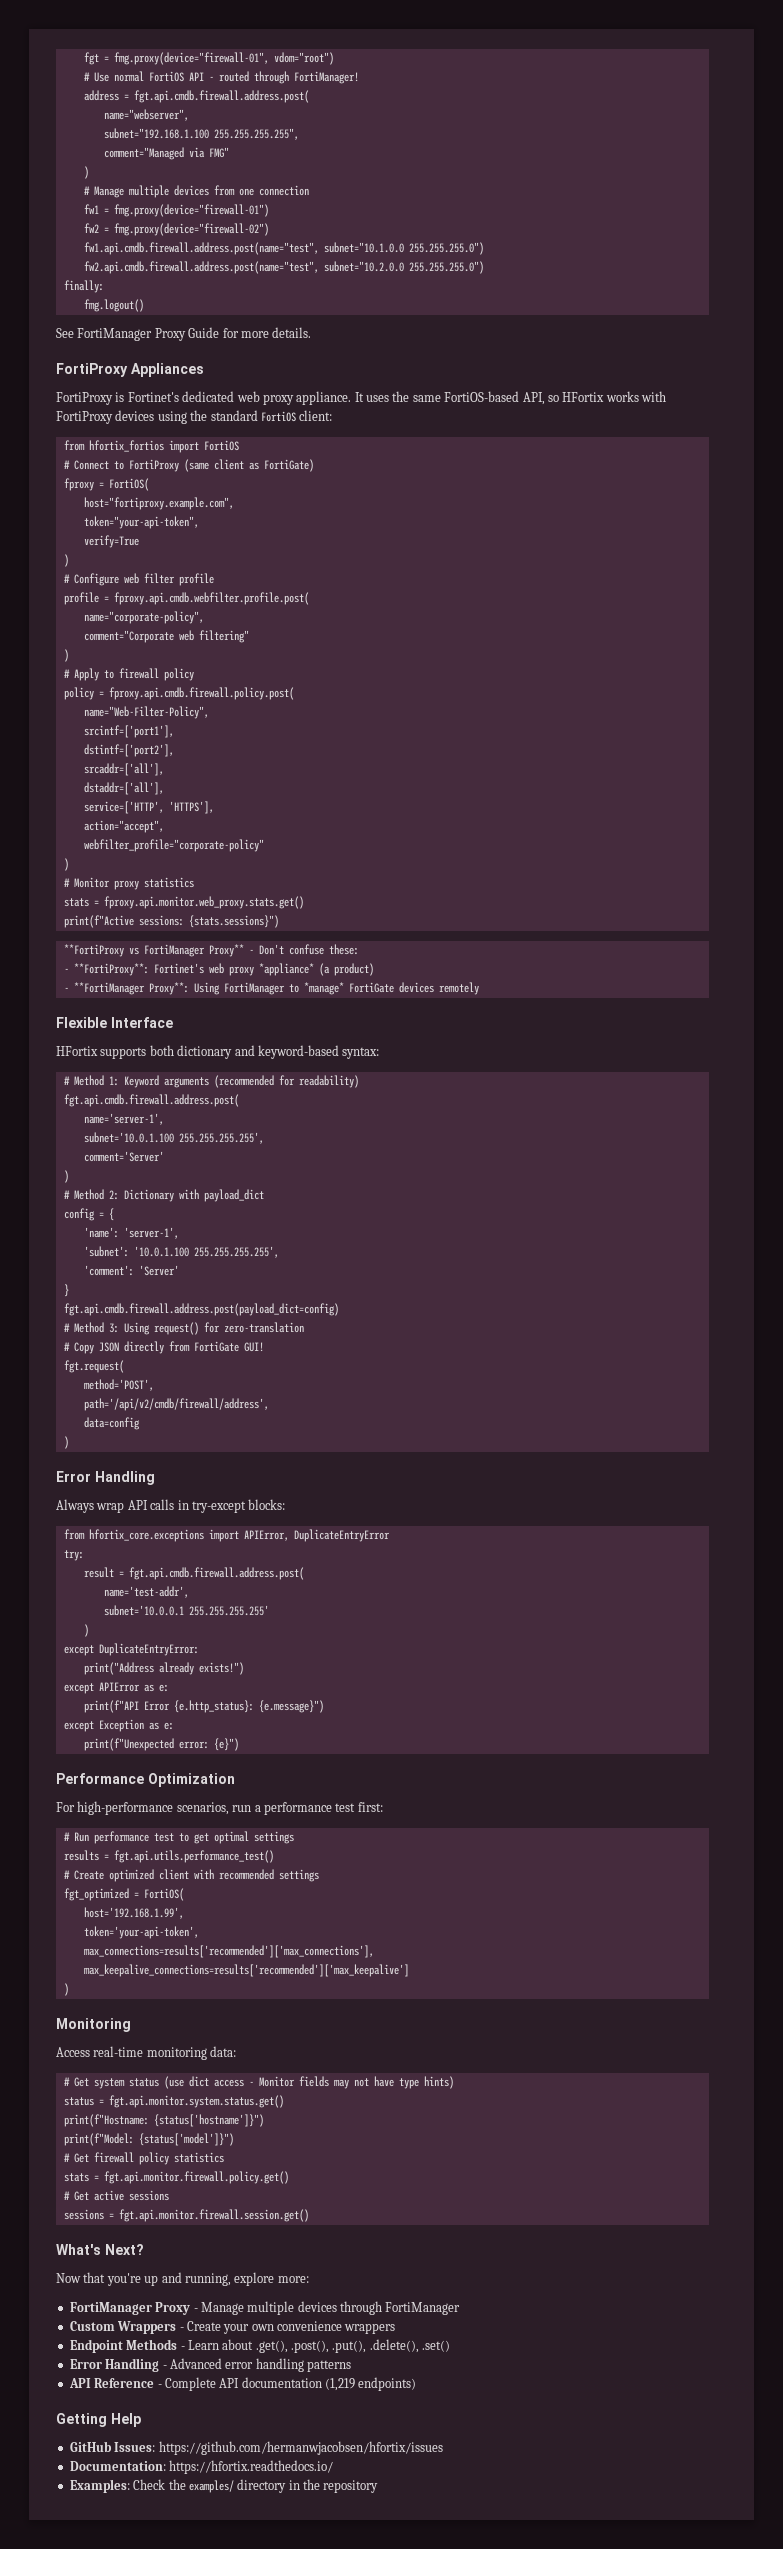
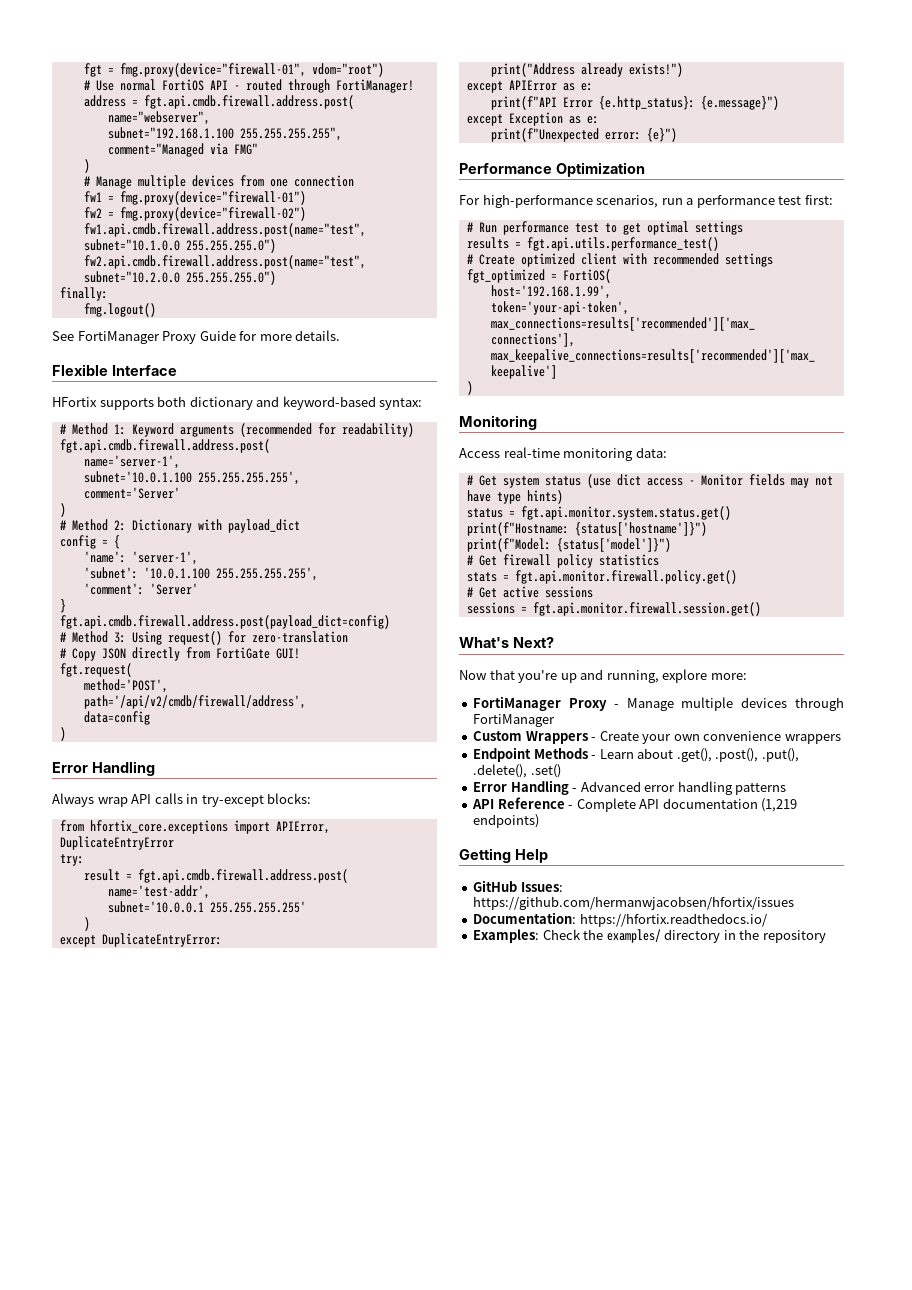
[56,363,204,377] [56,391,666,405] [56,410,333,424] [63,440,239,453] [63,459,314,472] [63,478,149,491] [83,497,234,510] [83,516,199,529] [83,535,139,548] [63,554,69,567] [63,573,214,586] [63,592,309,605] [83,611,204,624] [83,630,249,643] [63,649,69,662] [63,668,194,681] [63,687,294,700] [83,706,209,719] [83,725,174,738] [83,744,174,757] [83,763,164,776] [83,782,164,795] [83,801,214,814] [83,820,164,833] [83,839,264,852] [63,858,69,871] [63,877,194,890] [63,896,304,909] [63,915,279,928] [63,944,359,957] [63,963,374,976] [63,982,479,995] // FortiProxy Appliances // FortiProxy is Fortinet's dedicated web proxy appliance. It uses the same FortiOS-based API, so HFortix works with FortiProxy devices using the standard FortiOS client: // from hfortix_fortios import FortiOS // # Connect to FortiProxy (same client as FortiGate) // fproxy = FortiOS( // host="fortiproxy.example.com", // token="your-api-token", // verify=True // ) // # Configure web filter profile // profile = fproxy.api.cmdb.webfilter.profile.post( // name="corporate-policy", // comment="Corporate web filtering" // ) // # Apply to firewall policy // policy = fproxy.api.cmdb.firewall.policy.post( // name="Web-Filter-Policy", // srcintf=['port1'], // dstintf=['port2'], // srcaddr=['all'], // dstaddr=['all'], // service=['HTTP', 'HTTPS'], // action="accept", // webfilter_profile="corporate-policy" // ) // # Monitor proxy statistics // stats = fproxy.api.monitor.web_proxy.stats.get() // print(f"Active sessions: {stats.sessions}") // **FortiProxy vs FortiManager Proxy** - Don't confuse these: // - **FortiProxy**: Fortinet's web proxy *appliance* (a product) // - **FortiManager Proxy**: Using FortiManager to *manage* FortiGate devices remotely -> (341, 335) none

